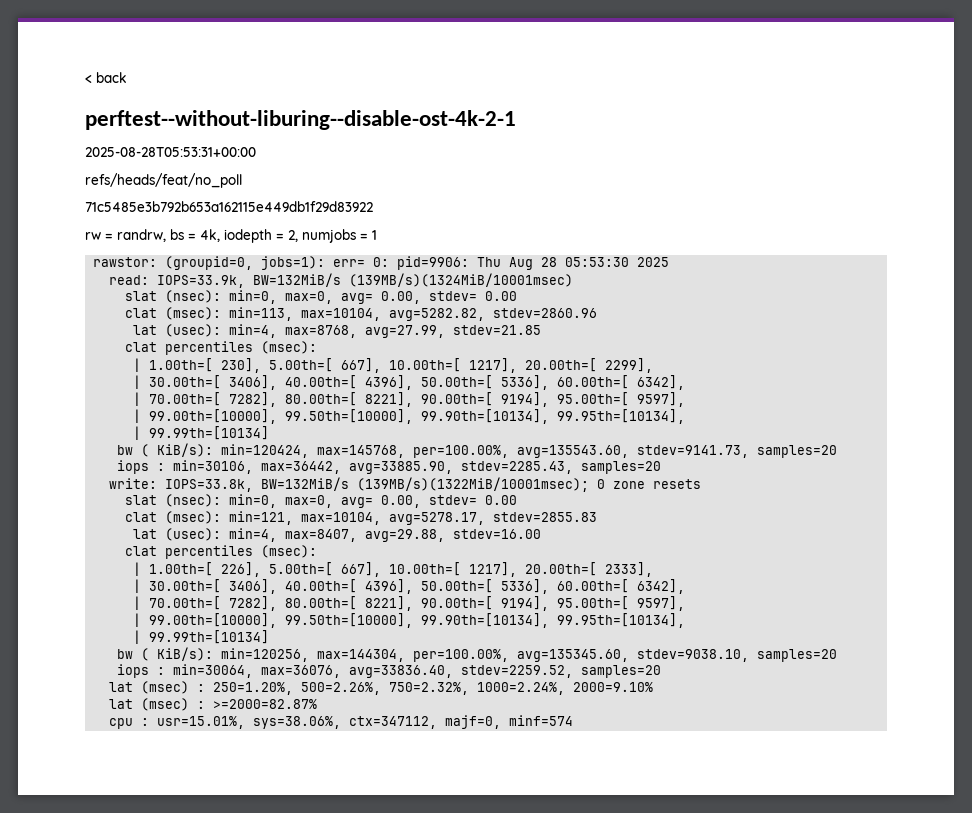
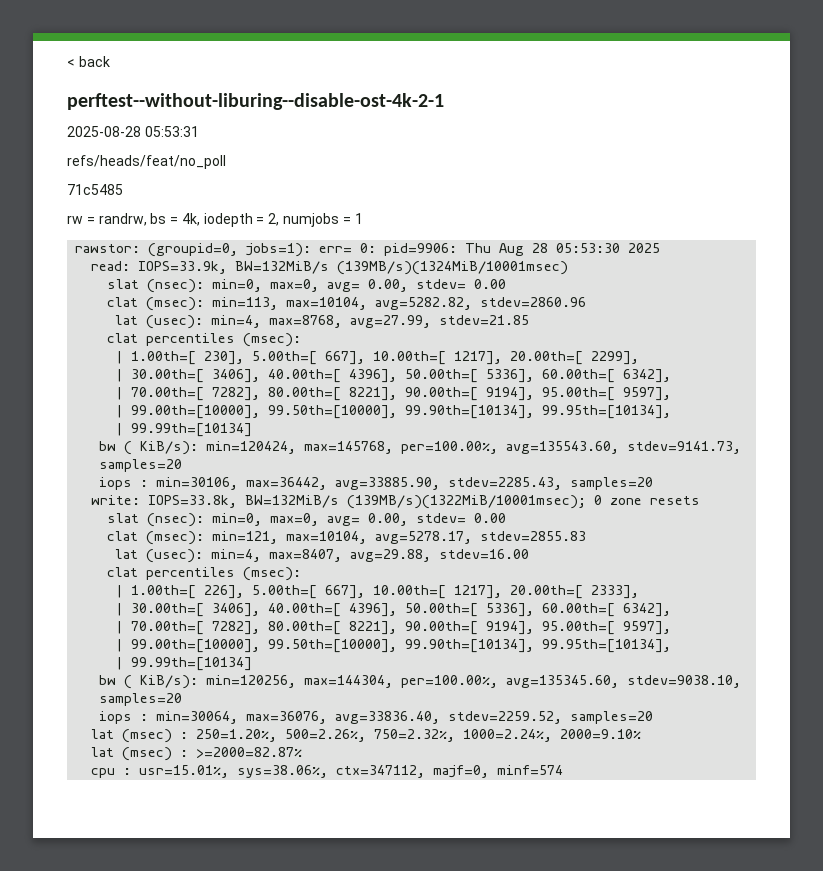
[85,147,256,157] 2025-08-28T05:53:31+00:00 -> [67,126,199,137] 2025-08-28 05:53:31
[85,201,373,212] 71c5485e3b792b653a162115e449db1f29d83922 -> [67,184,123,195] 71c5485

